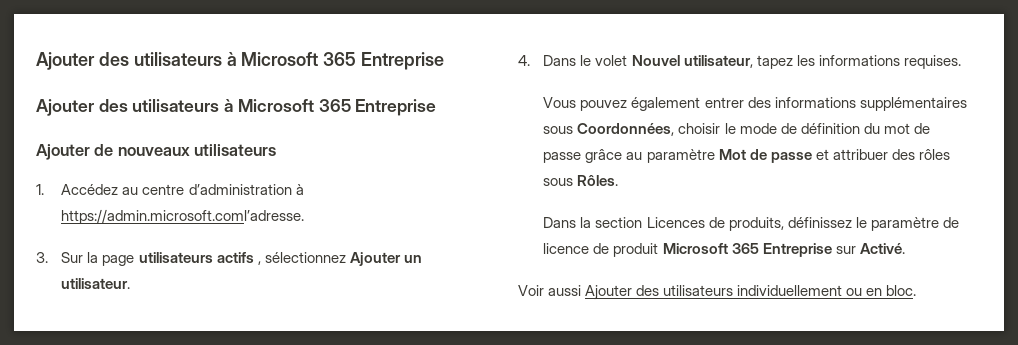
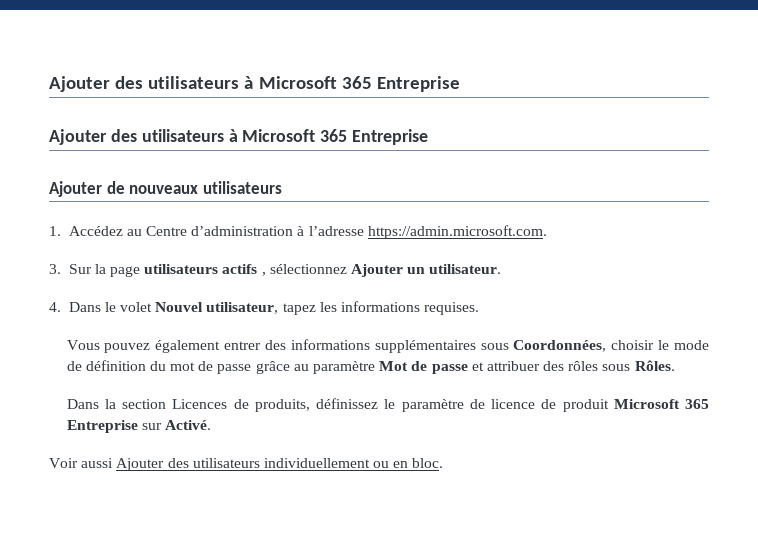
[142,184,185,195] centre -> [146,226,188,236] Centre
[61,209,305,224] https://admin.microsoft.coml’adresse. -> [308,225,547,239] l’adresse https://admin.microsoft.com.

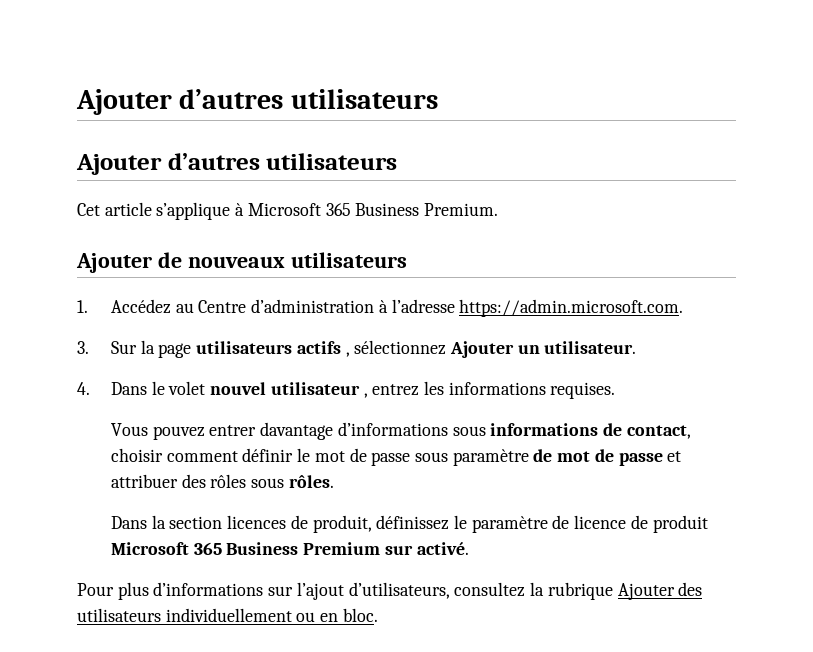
[49,76,460,92] [49,129,429,145] Ajouter des utilisateurs à Microsoft 365 Entreprise // Ajouter des utilisateurs à Microsoft 365 Entreprise -> [76,89,438,115] [76,153,398,175] [77,202,499,220] Ajouter d’autres utilisateurs // Ajouter d’autres utilisateurs // Cet article s’applique à Microsoft 365 Business Premium.
[155,302,316,315] Nouvel utilisateur, tapez -> [210,382,420,398] nouvel utilisateur , entrez
[155,339,710,353] [66,360,409,374] également entrer des informations supplémentaires sous Coordonnées, choisir le mode de définition du mot de passe grâce au paramètre Mot -> [209,422,691,440] [110,448,591,466] entrer davantage d’informations sous informations de contact, choisir comment définir le mot de passe sous paramètre de mot
[634,360,675,371] Rôles. -> [288,475,334,488] rôles.
[172,399,310,412] Licences de produits, -> [227,515,372,533] licences de produit,
[66,420,211,433] [49,458,114,468] Entreprise sur Activé. // Voir aussi -> [226,542,469,555] [77,582,613,600] Business Premium sur activé. // Pour plus d’informations sur l’ajout d’utilisateurs, consultez la rubrique

